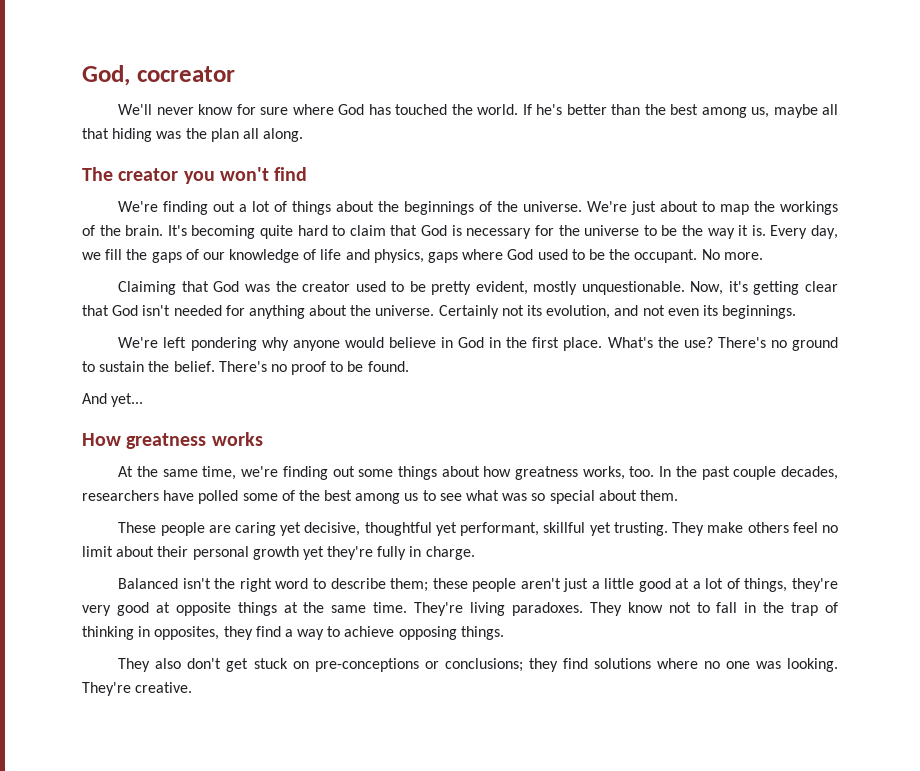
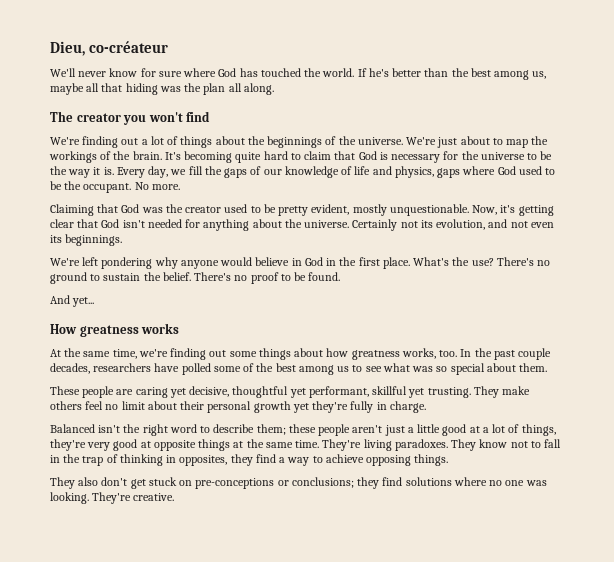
[82,65,235,86] God, cocreator -> [50,41,168,56] Dieu, co-créateur

